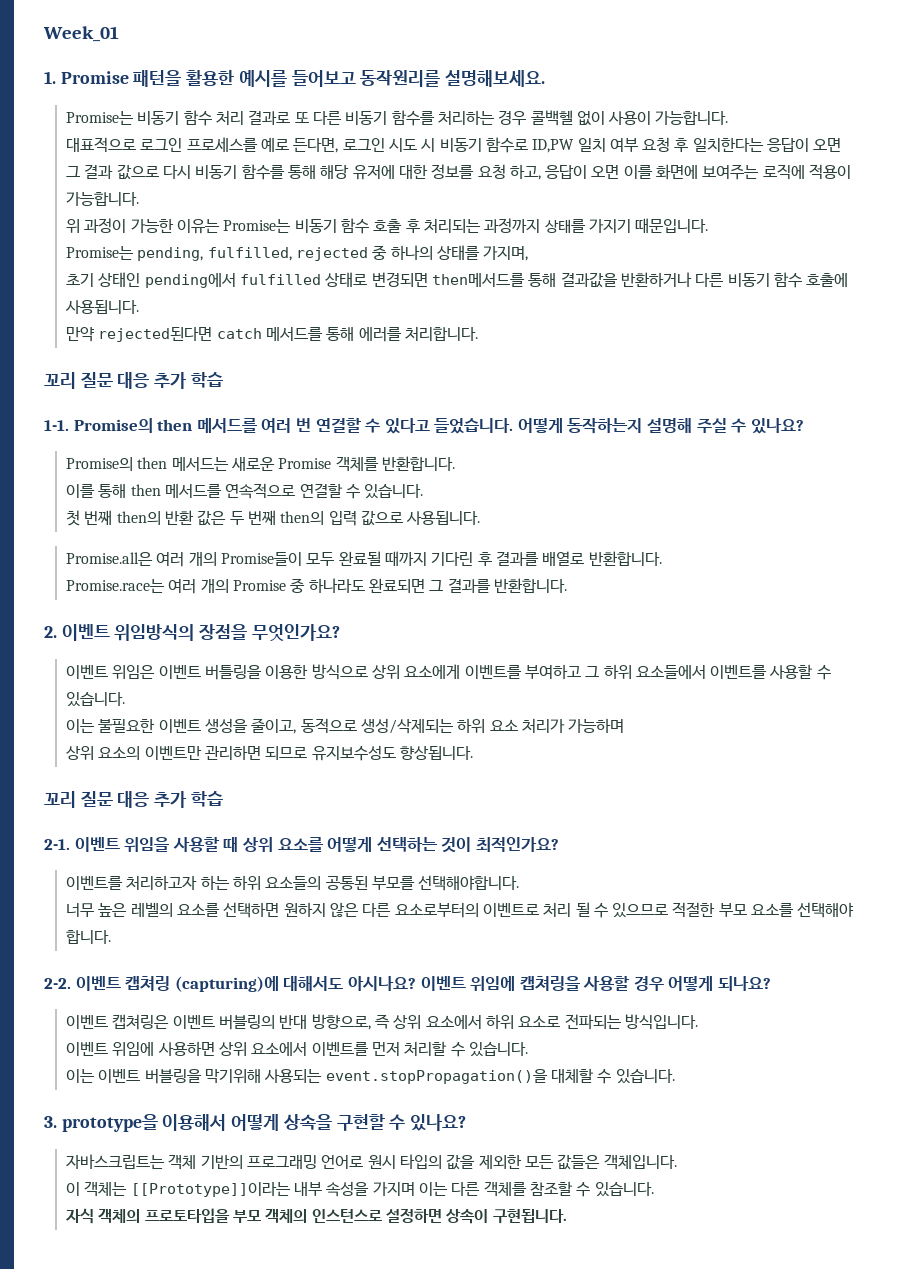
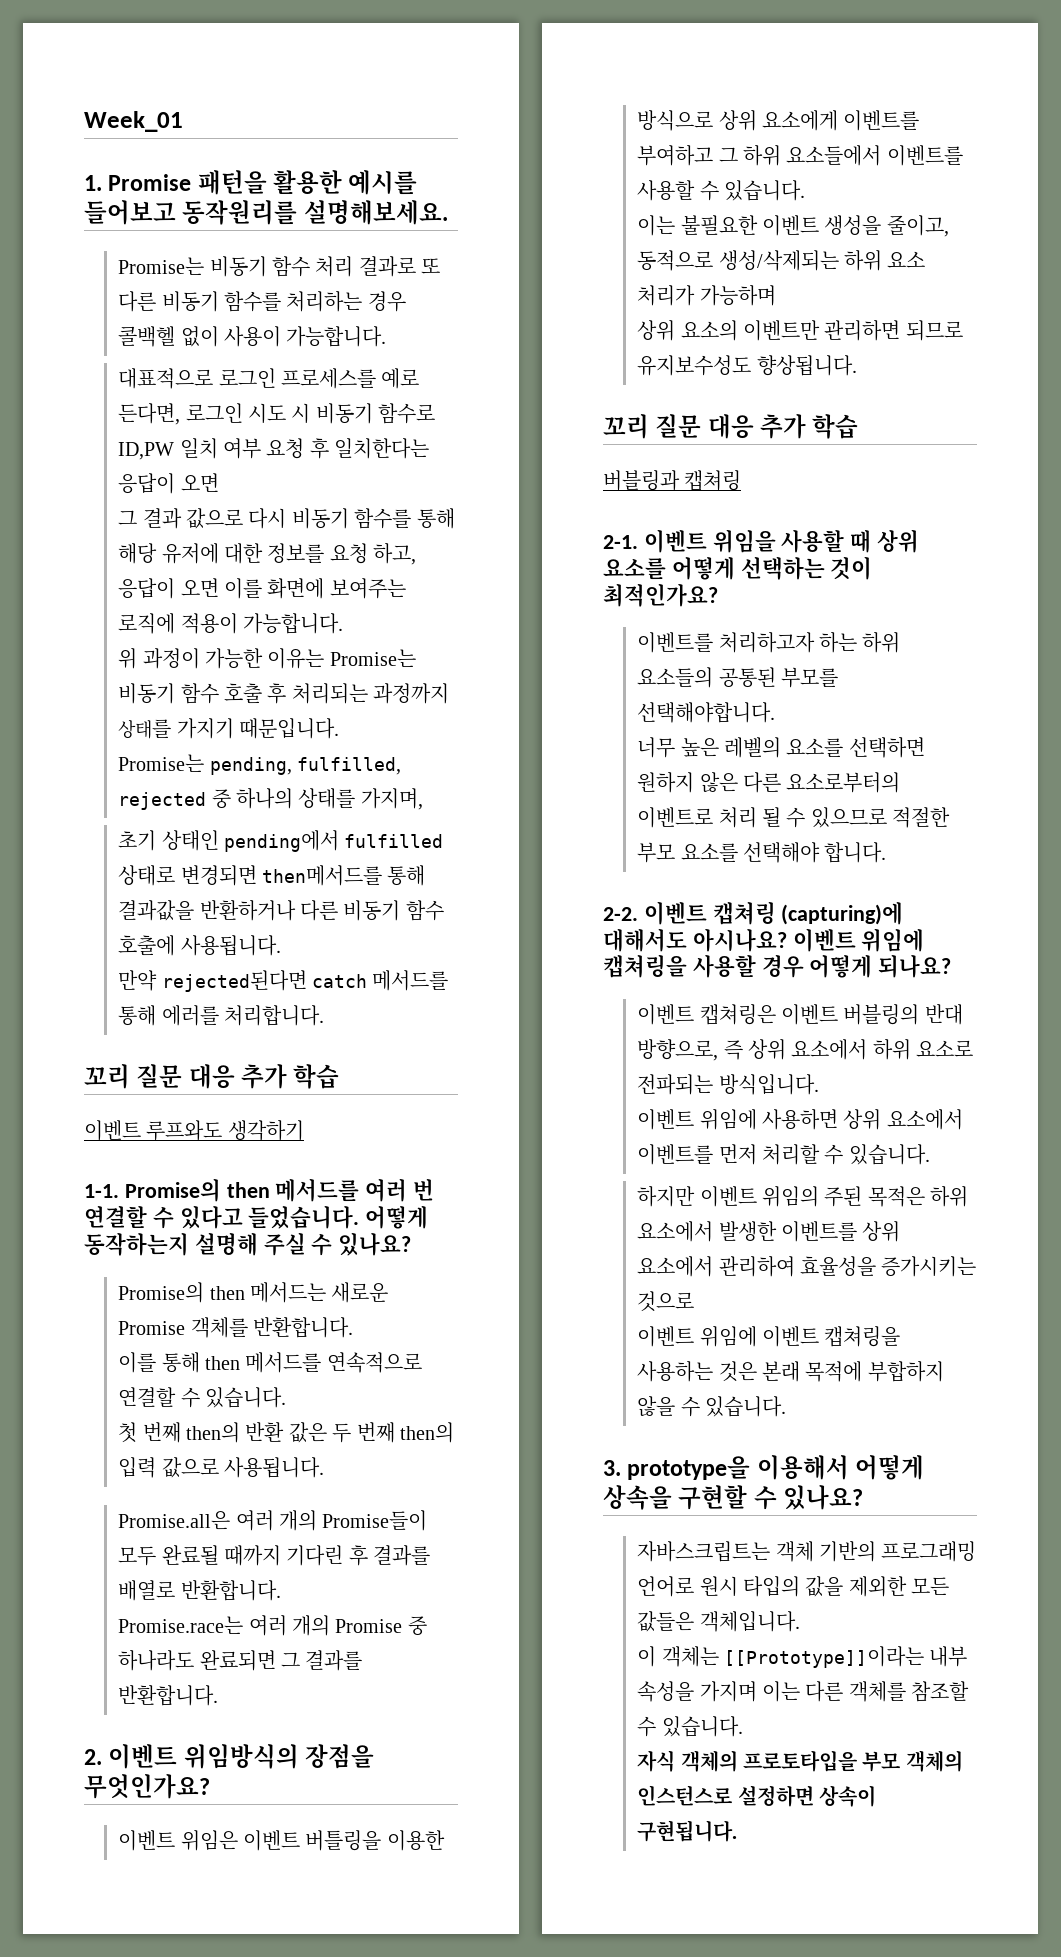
(223, 380) none -> [84,1120,304,1141] // 이벤트 루프와도 생각하기
(223, 799) none -> [603,470,742,491] // 버블링과 캡쳐링
[66,1068,594,1084] 이는 이벤트 버블링을 막기위해 사용되는 event.stopPropagation()을 대체할 -> [637,1186,969,1207] [637,1221,901,1242] [637,1256,977,1277] [637,1291,695,1312] [637,1326,901,1347] [637,1361,944,1382] [637,1396,676,1416] 하지만 이벤트 위임의 주된 목적은 하위 요소에서 발생한 이벤트를 상위 요소에서 관리하여 효율성을 증가시키는 것으로 // 이벤트 위임에 이벤트 캡쳐링을 사용하는 것은 본래 목적에 부합하지 않을

